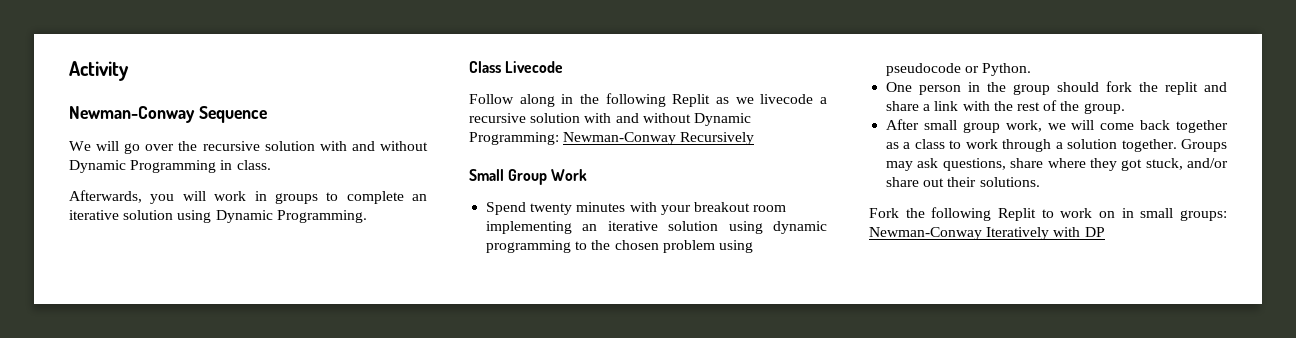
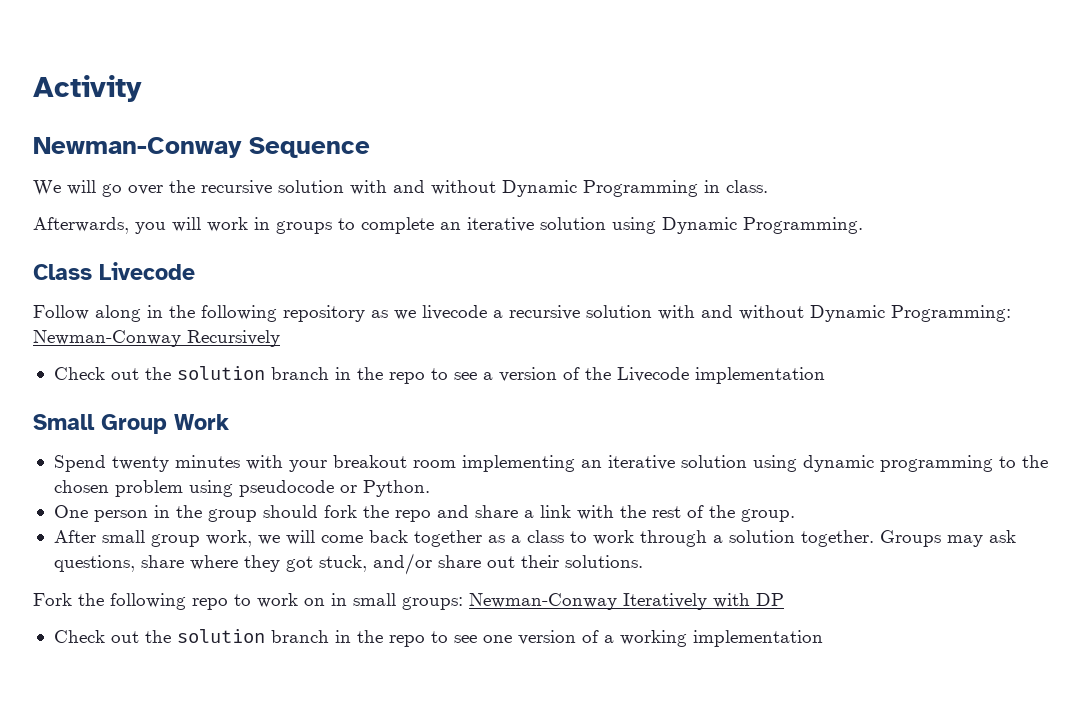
[672,94,711,107] Replit -> [283,305,365,322] repository
(755, 138) none -> [53,366,825,384] // Check out the solution branch in the repo to see a version of the Livecode implementation
[1165,82,1199,95] replit -> [394,510,431,522] repo
[998,208,1036,221] Replit -> [192,598,228,610] repo
(1105, 232) none -> [53,629,823,647] // Check out the solution branch in the repo to see one version of a working implementation

